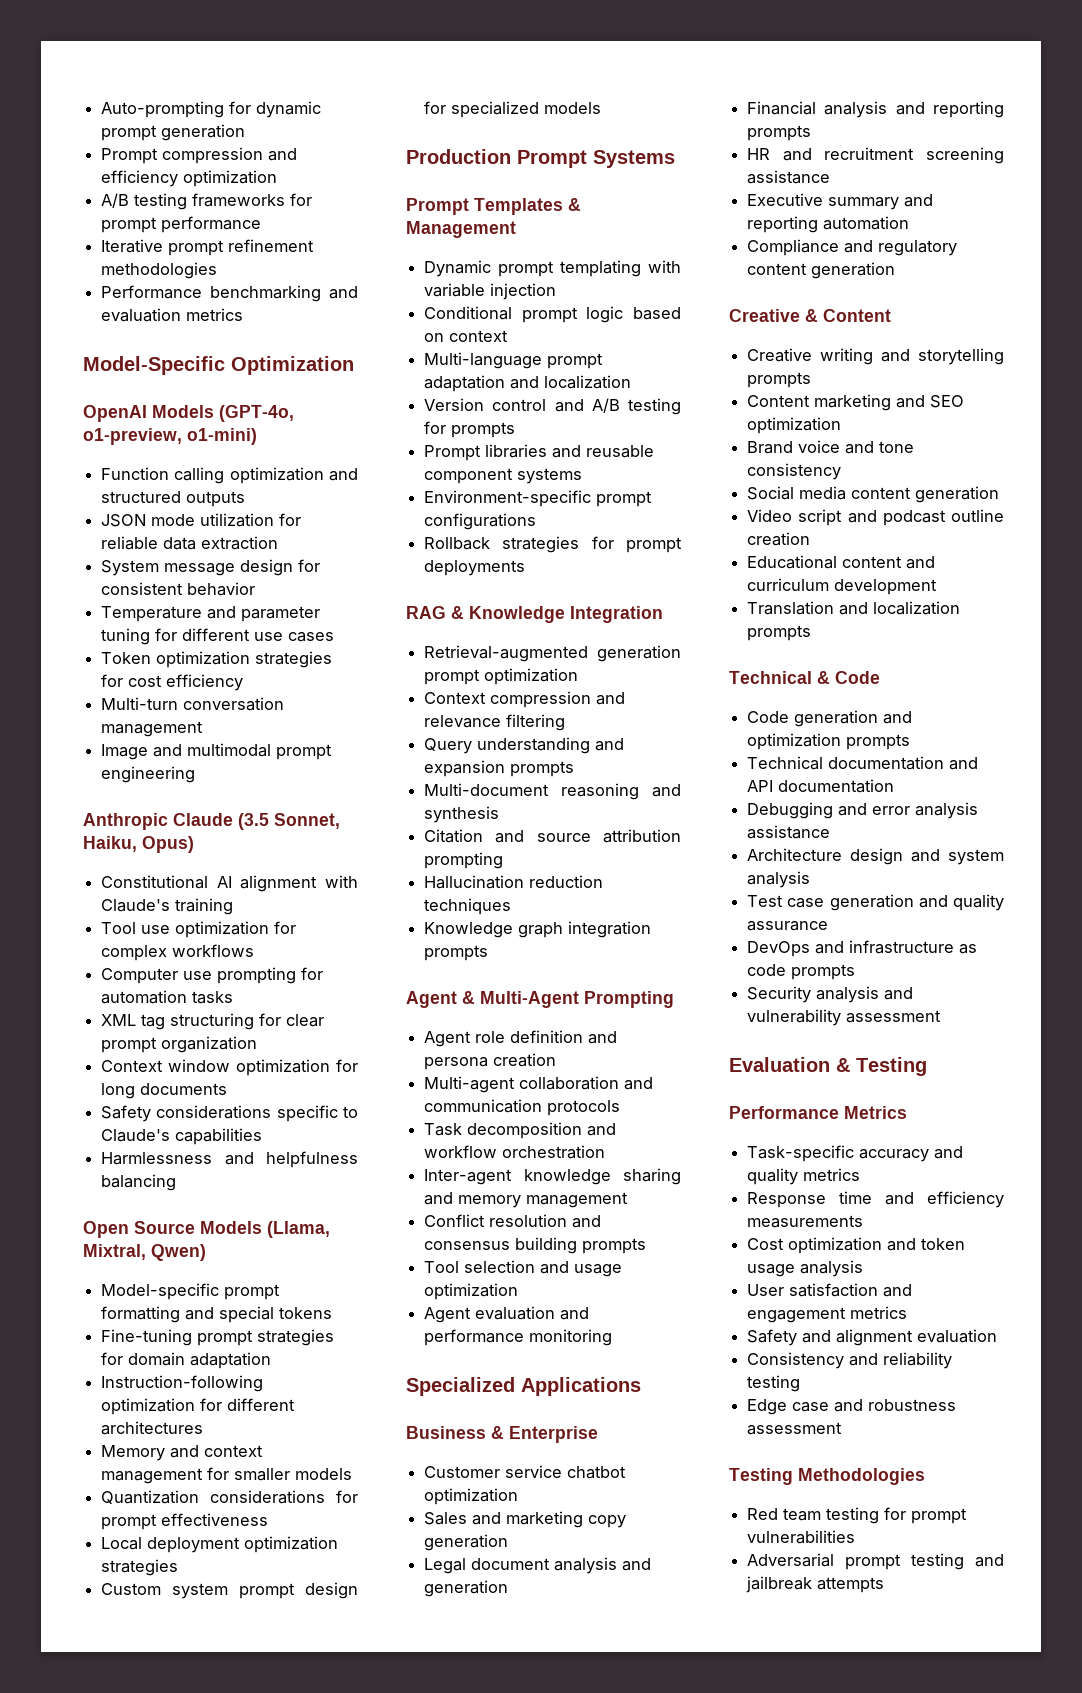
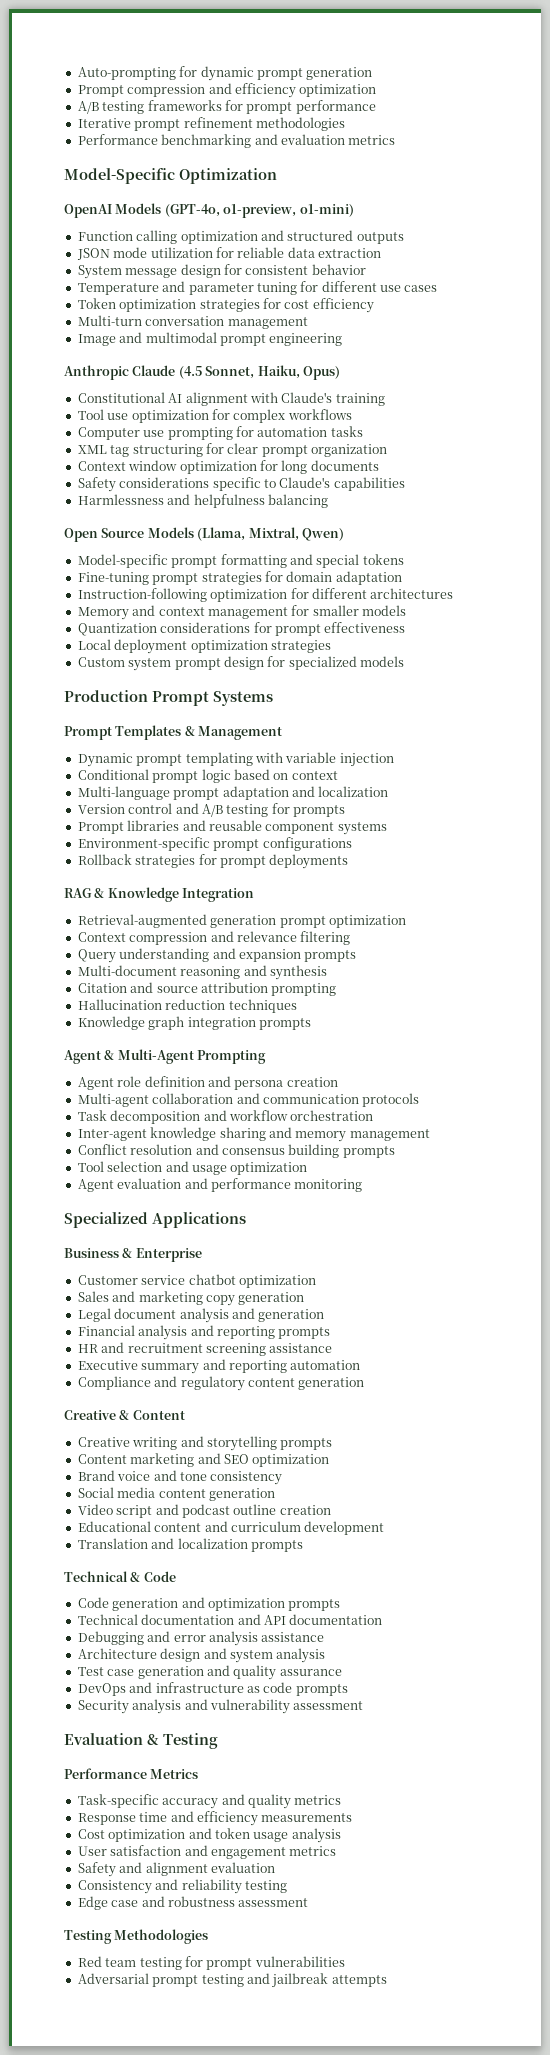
[238,813,269,830] (3.5 -> [178,366,202,379] (4.5

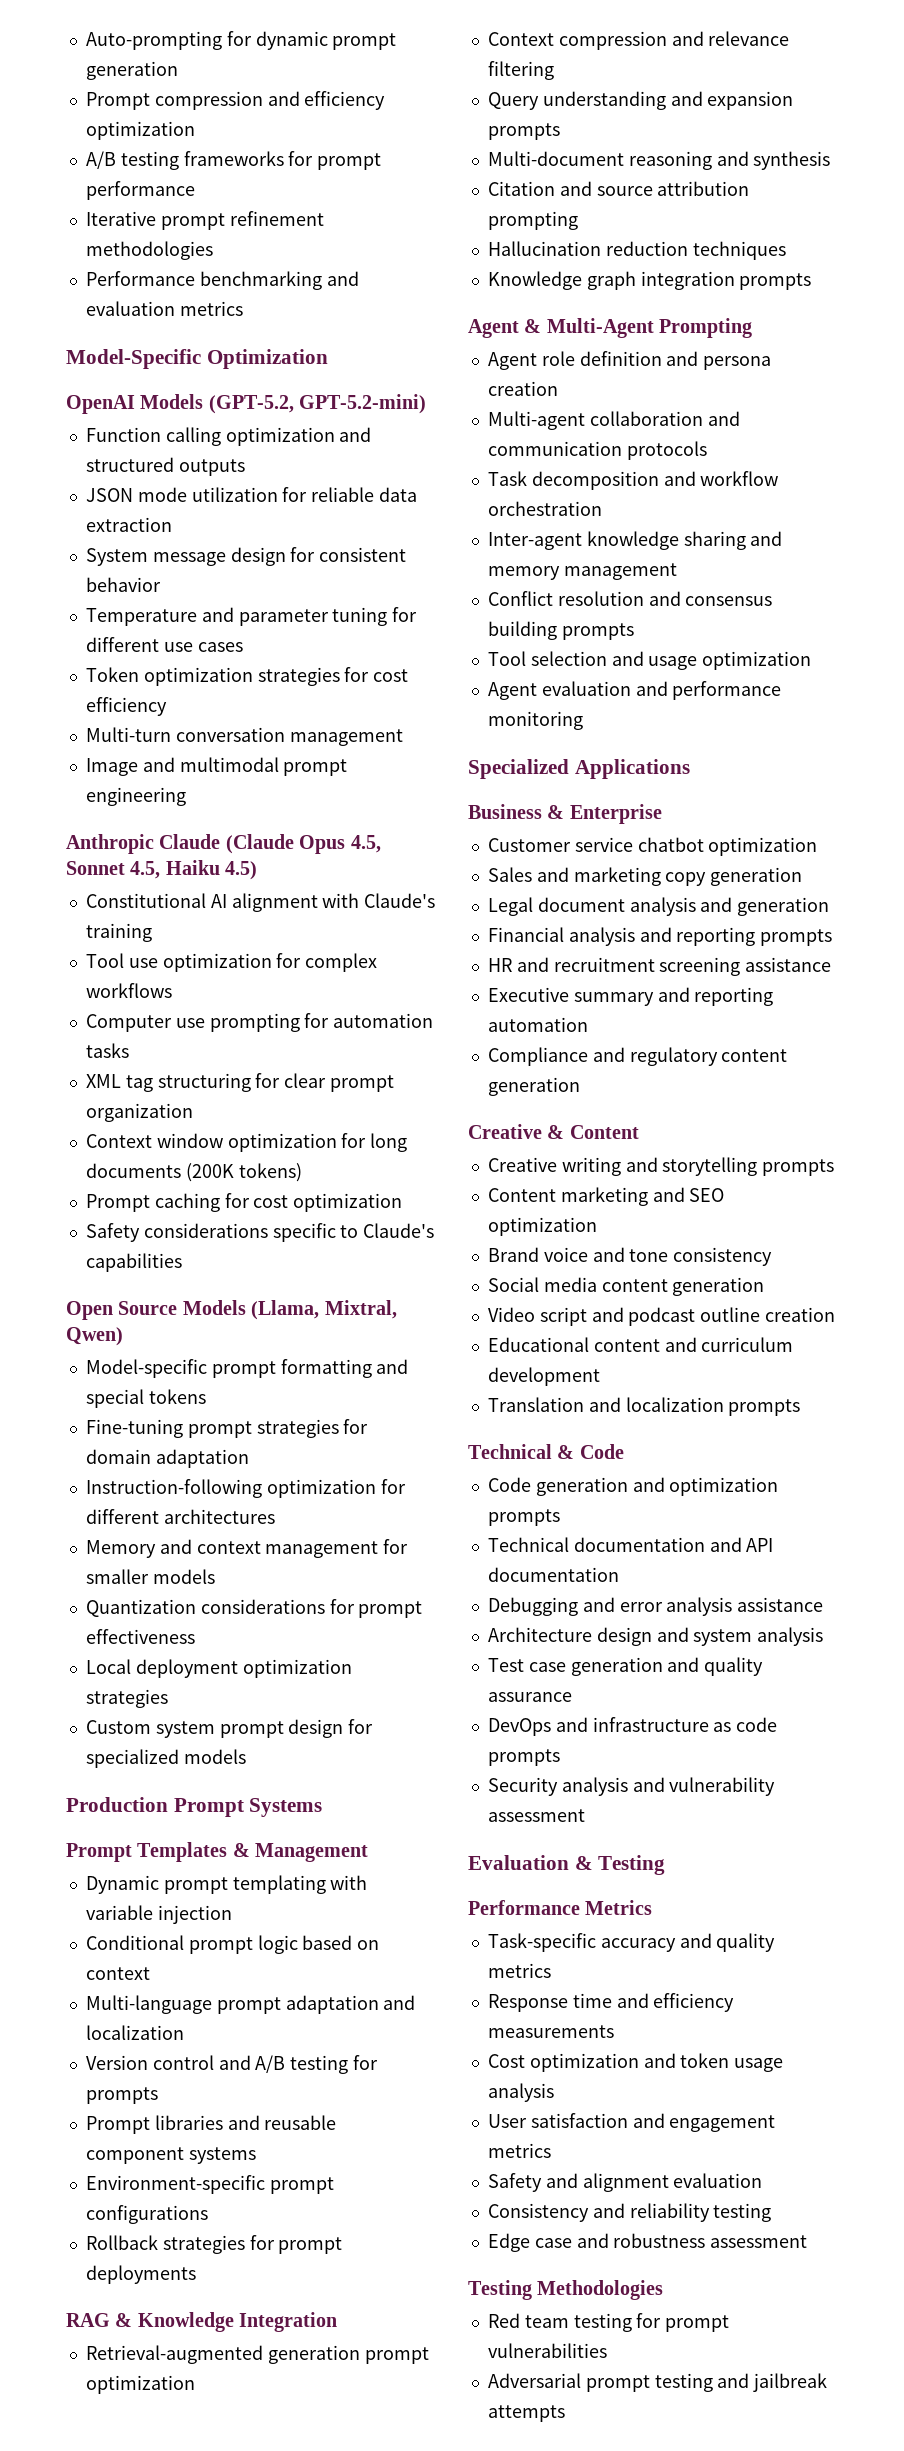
[164,204,354,218] (GPT-4o, o1-preview, o1-mini) -> [208,394,427,414] (GPT-5.2, GPT-5.2-mini)
[178,365,340,380] (4.5 Sonnet, Haiku, Opus) -> [225,834,381,854] [66,860,258,880] (Claude Opus 4.5, Sonnet 4.5, Haiku 4.5)
(379, 465) none -> [185,1163,302,1182] [85,1193,403,1212] (200K tokens) // Prompt caching for cost optimization
[77,494,328,508] // Harmlessness and helpfulness balancing -> (182, 1262) none

